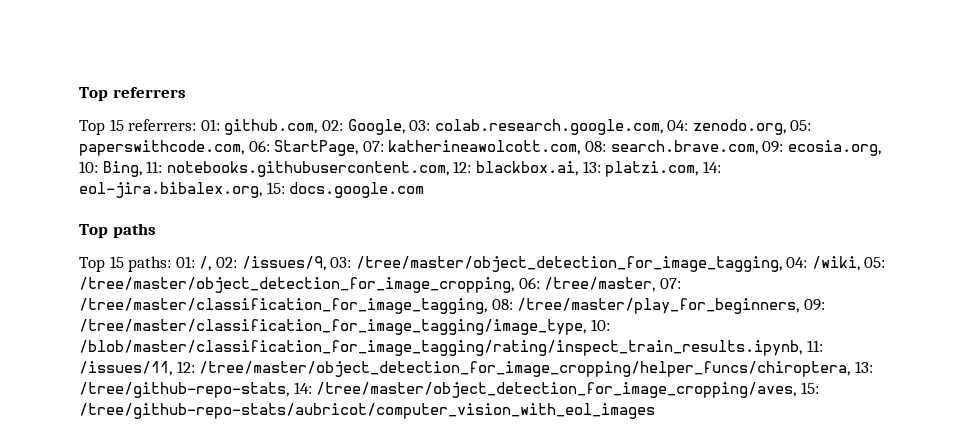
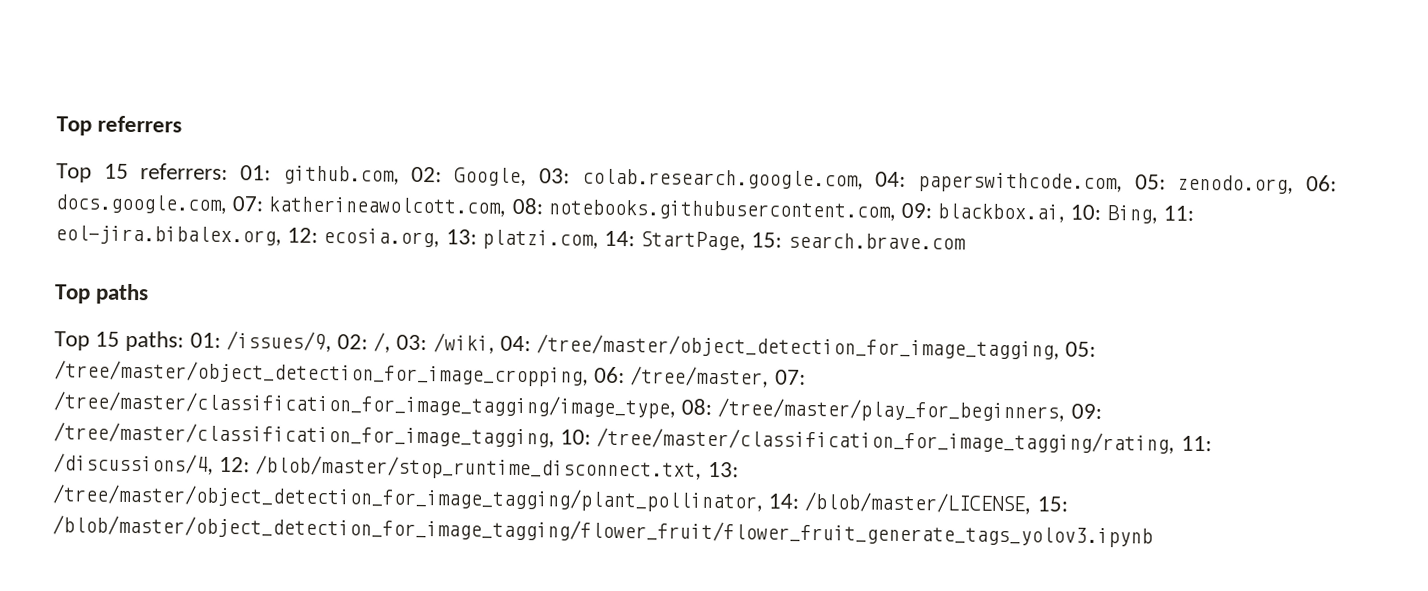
[692,119,812,135] [79,140,881,156] [79,161,721,177] [79,182,425,198] zenodo.org, 05: paperswithcode.com, 06: StartPage, 07: katherineawolcott.com, 08: search.brave.com, 09: ecosia.org, 10: Bing, 11: notebooks.githubusercontent.com, 12: blackbox.ai, 13: platzi.com, 14: eol-jira.bibalex.org, 15: docs.google.com -> [917,172,1337,194] [55,194,1194,224] [55,225,966,251] paperswithcode.com, 05: zenodo.org, 06: docs.google.com, 07: katherineawolcott.com, 08: notebooks.githubusercontent.com, 09: blackbox.ai, 10: Bing, 11: eol-jira.bibalex.org, 12: ecosia.org, 13: platzi.com, 14: StartPage, 15: search.brave.com
[199,256,860,272] /, 02: /issues/9, 03: /tree/master/object_detection_for_image_tagging, 04: /wiki, -> [225,330,1061,360] /issues/9, 02: /, 03: /wiki, 04: /tree/master/object_detection_for_image_tagging,
[79,298,487,314] /tree/master/classification_for_image_tagging, -> [53,391,676,419] /tree/master/classification_for_image_tagging/image_type,
[79,319,610,335] [79,340,823,356] [79,361,873,377] [79,382,819,398] [79,403,655,419] /tree/master/classification_for_image_tagging/image_type, 10: /blob/master/classification_for_image_tagging/rating/inspect_train_results.ipynb, 11: /issues/11, 12: /tree/master/object_detection_for_image_cropping/helper_funcs/chiroptera, 13: /tree/github-repo-stats, 14: /tree/master/object_detection_for_image_cropping/aves, 15: /tree/github-repo-stats/aubricot/computer_vision_with_eol_images -> [53,422,1212,454] [53,453,739,481] [52,484,1068,515] [52,515,1153,548] /tree/master/classification_for_image_tagging, 10: /tree/master/classification_for_image_tagging/rating, 11: /discussions/4, 12: /blob/master/stop_runtime_disconnect.txt, 13: /tree/master/object_detection_for_image_tagging/plant_pollinator, 14: /blob/master/LICENSE, 15: /blob/master/object_detection_for_image_tagging/flower_fruit/flower_fruit_generate_tags_yolov3.ipynb

